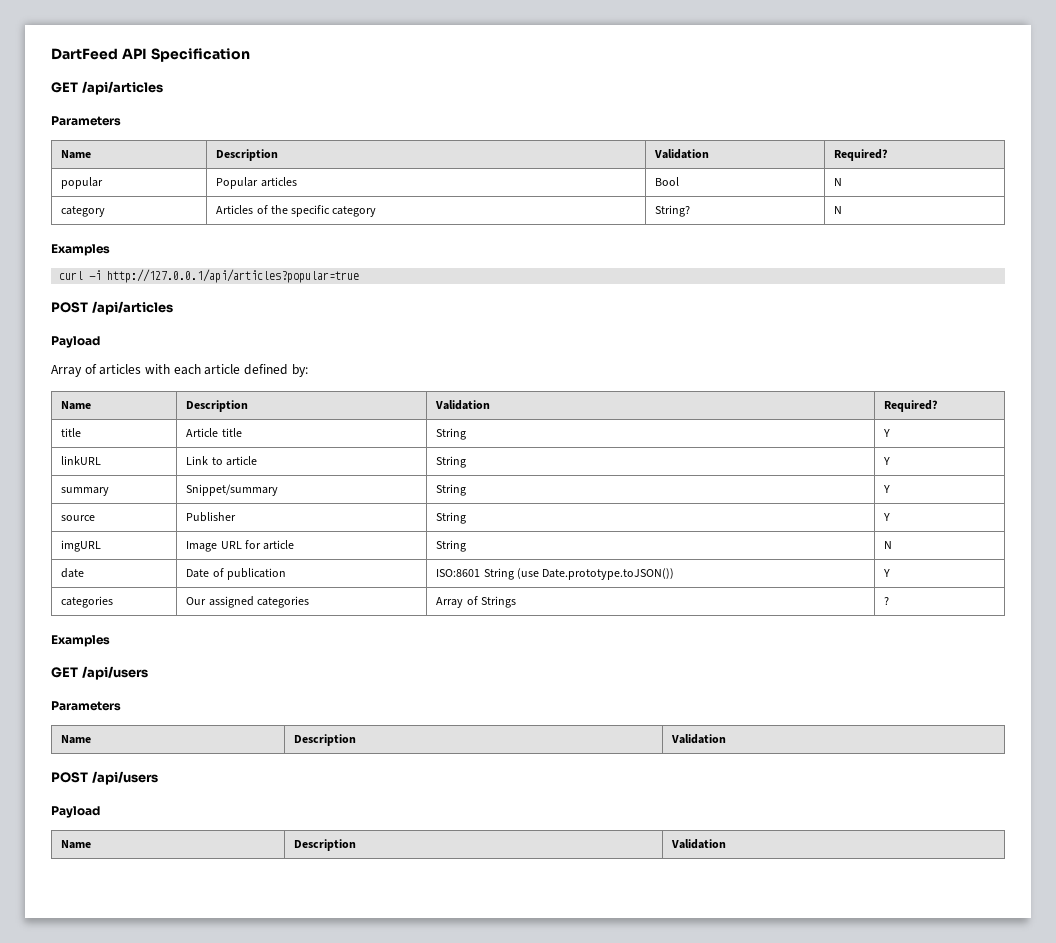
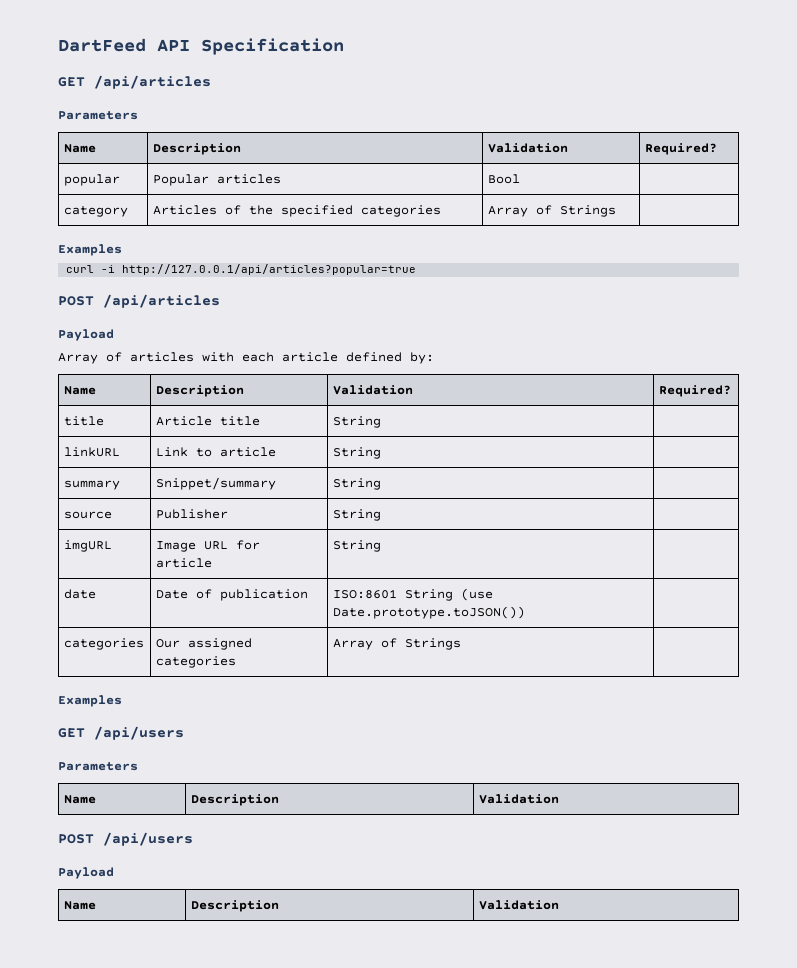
[834,178,843,186] N -> (520, 179) none
[291,205,377,217] [655,205,691,217] [834,206,843,214] specific category | String? | N -> [280,205,441,217] [487,205,616,217] specified categories | Array of Strings |
[883,429,891,437] Y -> (381, 422) none
[883,457,891,465] Y -> (381, 453) none
[883,485,891,493] Y -> (381, 484) none
[883,513,891,521] Y -> (381, 515) none
[884,541,893,549] N -> (381, 546) none
[883,569,891,577] Y -> (525, 612) none
[884,597,890,605] ? -> (461, 644) none

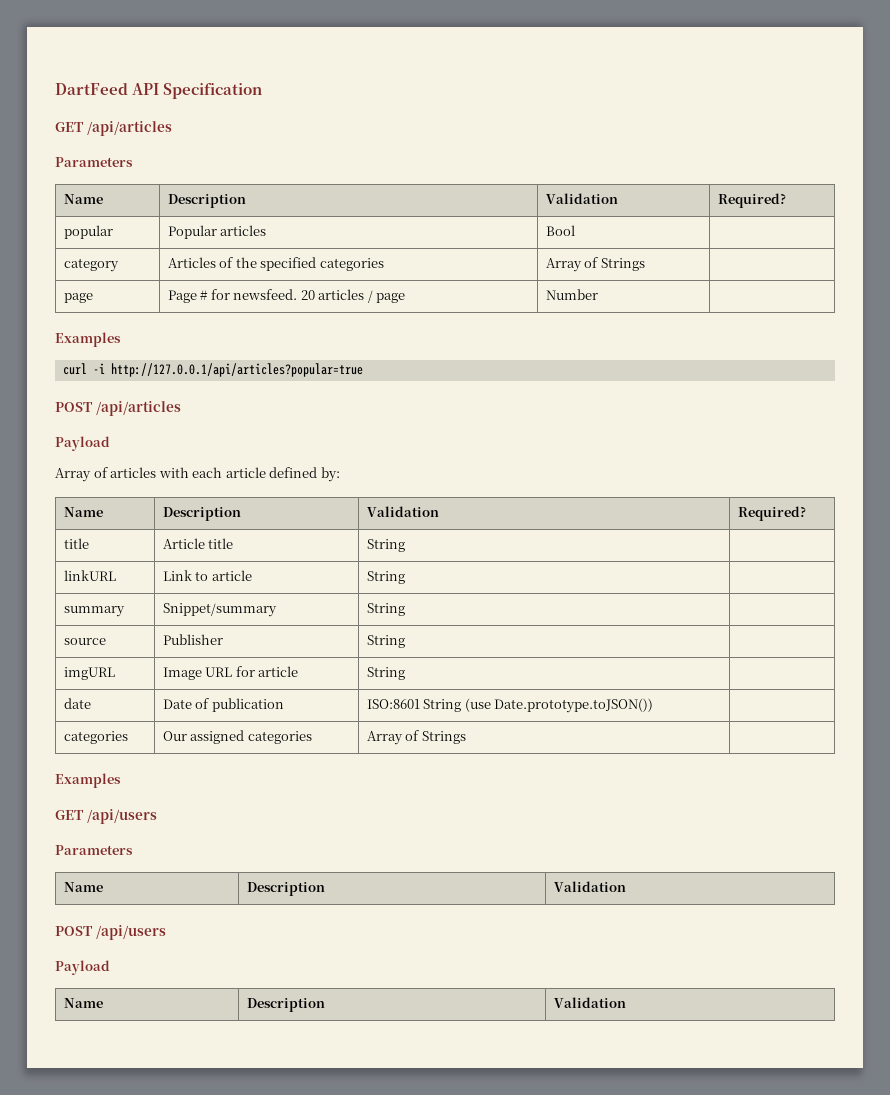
(616, 211) none -> [63,293,93,303] [167,289,406,303] [545,289,598,300] // page | Page # for newsfeed. 20 articles / page | Number |

